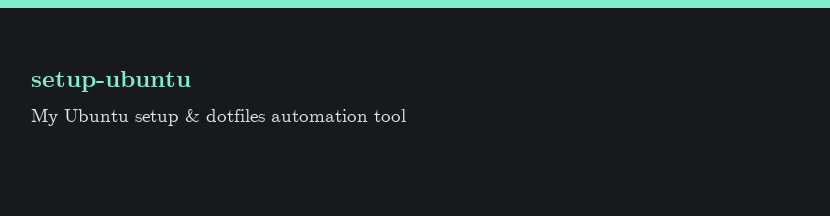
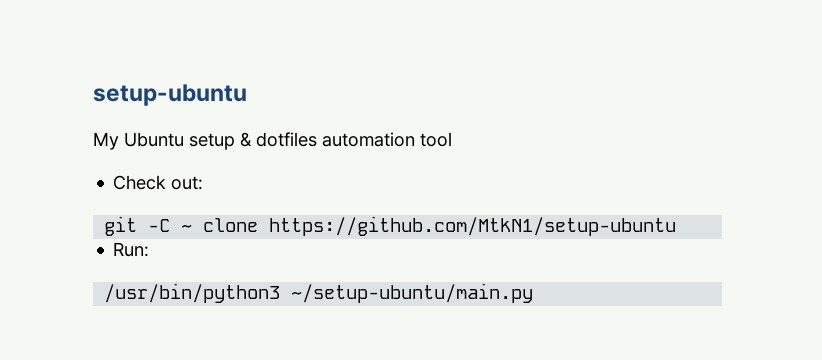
(406, 115) none -> [113,175,204,190] [104,216,677,236] [113,242,150,257] [104,283,534,303] // Check out: // git -C ~ clone https://github.com/MtkN1/setup-ubuntu // Run: // /usr/bin/python3 ~/setup-ubuntu/main.py

